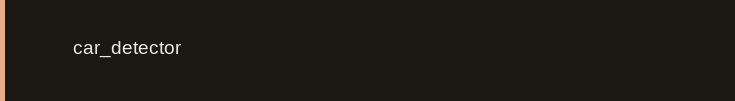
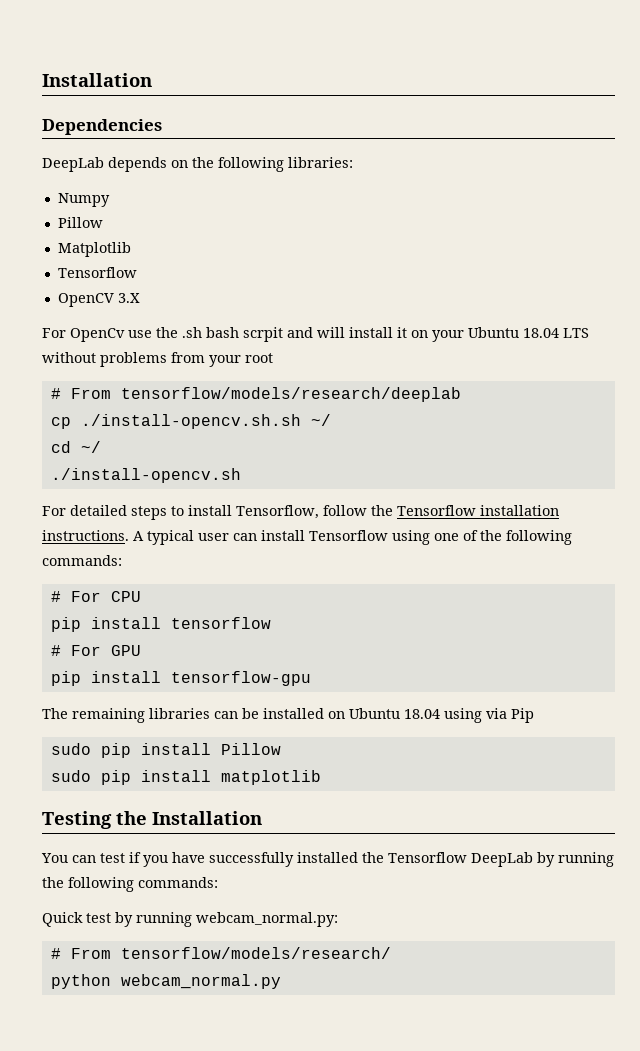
[73,41,182,58] car_detector -> [42,73,152,87] [42,119,162,135] [42,157,353,172] [57,193,110,207] [57,217,103,228] [57,242,131,257] [57,267,137,278] [57,293,140,307] [42,327,589,342] [42,352,273,367] [50,387,461,402] [50,414,331,429] [50,441,101,453] [50,468,241,483] [42,505,559,520] [42,530,572,545] [42,555,122,566] [50,591,141,602] [50,617,271,632] [50,645,141,656] [50,671,311,686] [42,708,534,723] [50,743,281,758] [50,770,321,785] [42,811,262,829] [41,852,614,867] [42,877,218,892] [42,912,338,927] [50,947,391,959] [50,974,281,989] Installation // Dependencies // DeepLab depends on the following libraries: // Numpy // Pillow // Matplotlib // Tensorflow // OpenCV 3.X // For OpenCv use the .sh bash scrpit and will install it on your Ubuntu 18.04 LTS without problems from your root // # From tensorflow/models/research/deeplab // cp ./install-opencv.sh.sh ~/ // cd ~/ // ./install-opencv.sh // For detailed steps to install Tensorflow, follow the Tensorflow installation instructions. A typical user can install Tensorflow using one of the following commands: // # For CPU // pip install tensorflow // # For GPU // pip install tensorflow-gpu // The remaining libraries can be installed on Ubuntu 18.04 using via Pip // sudo pip install Pillow // sudo pip install matplotlib // Testing the Installation // You can test if you have successfully installed the Tensorflow DeepLab by running the following commands: // Quick test by running webcam_normal.py: // # From tensorflow/models/research/ // python webcam_normal.py

